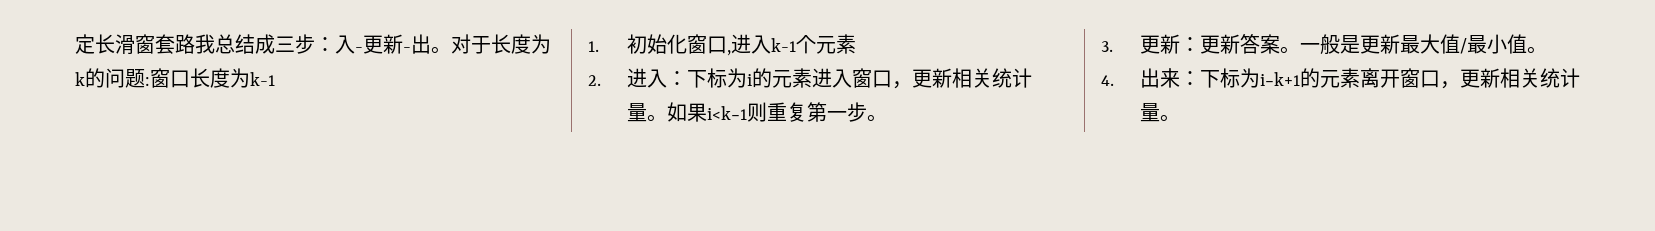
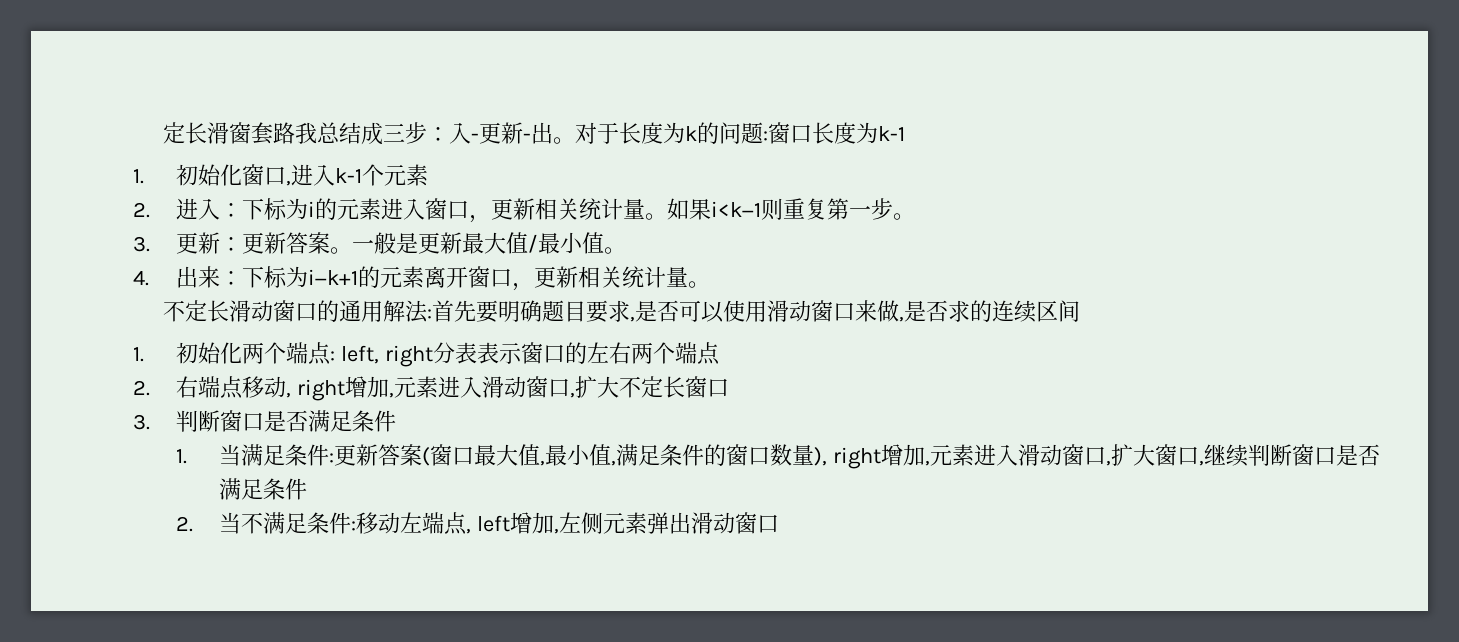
(1180, 118) none -> [162,300,1080,323] [133,342,721,367] [133,376,730,401] [133,410,397,432] [176,444,1381,469] [219,478,308,500] [176,512,780,535] // 不定长滑动窗口的通用解法:首先要明确题目要求,是否可以使用滑动窗口来做,是否求的连续区间 // 1.初始化两个端点: left, right分表表示窗口的左右两个端点 // 2.右端点移动, right增加,元素进入滑动窗口,扩大不定长窗口 // 3.判断窗口是否满足条件 // 1.当满足条件:更新答案(窗口最大值,最小值,满足条件的窗口数量), right增加,元素进入滑动窗口,扩大窗口,继续判断窗口是否满足条件 // 2.当不满足条件:移动左端点, left增加,左侧元素弹出滑动窗口

